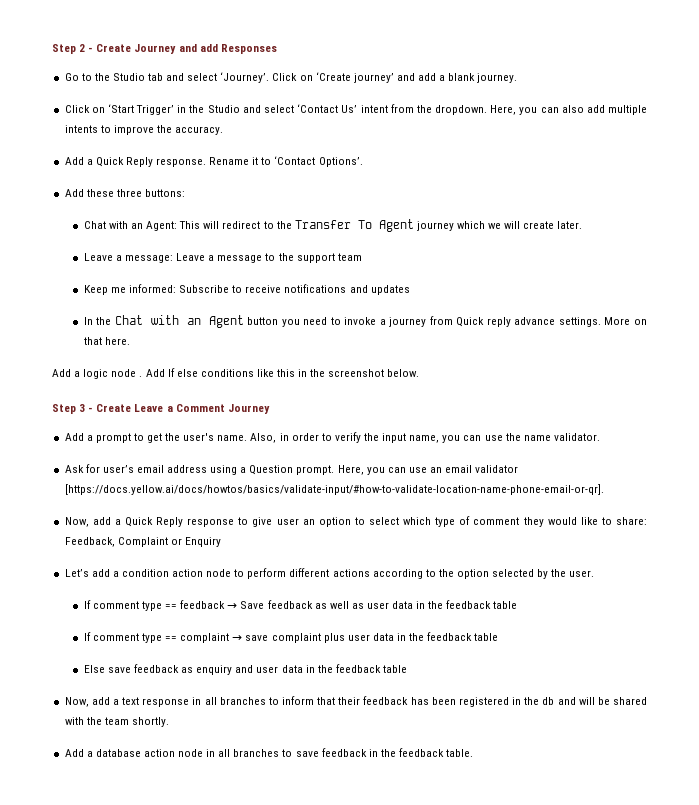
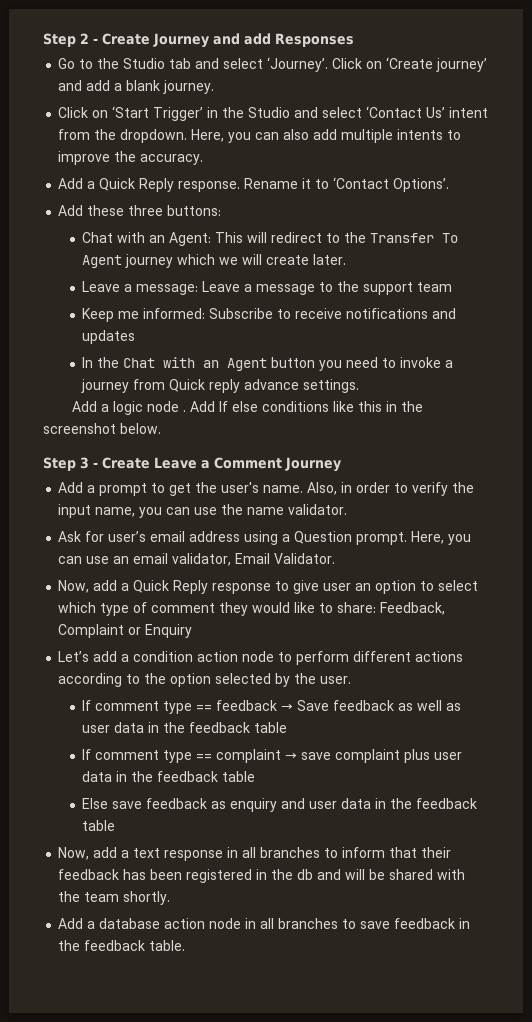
[604,317,647,325] [83,337,130,345] More on that here. -> (360, 386) none
[475,465,519,473] [64,484,604,495] validator [https://docs.yellow.ai/docs/howtos/basics/validate-input/#how-to-validate-location-name-phone-email-or-qr]. -> [172,553,336,566] validator, Email Validator.

